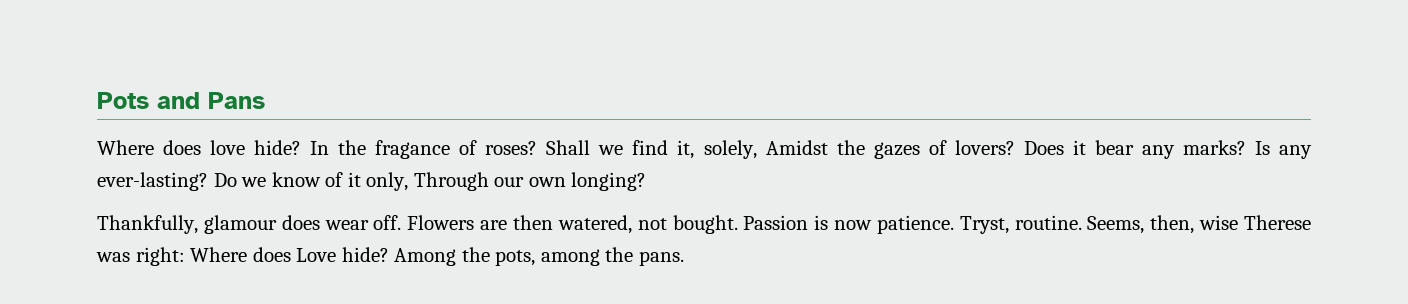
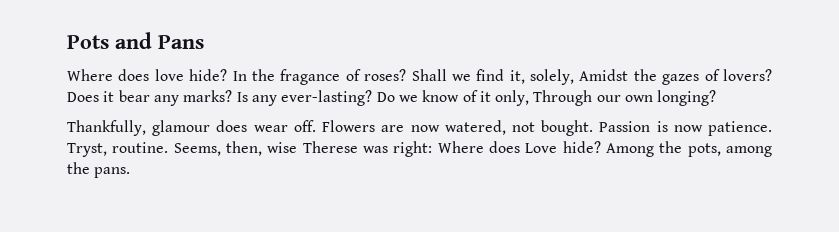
[512,215,553,230] then -> [410,125,440,132] now

